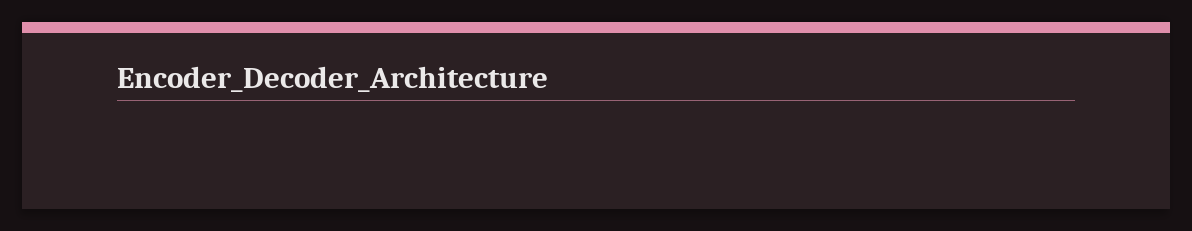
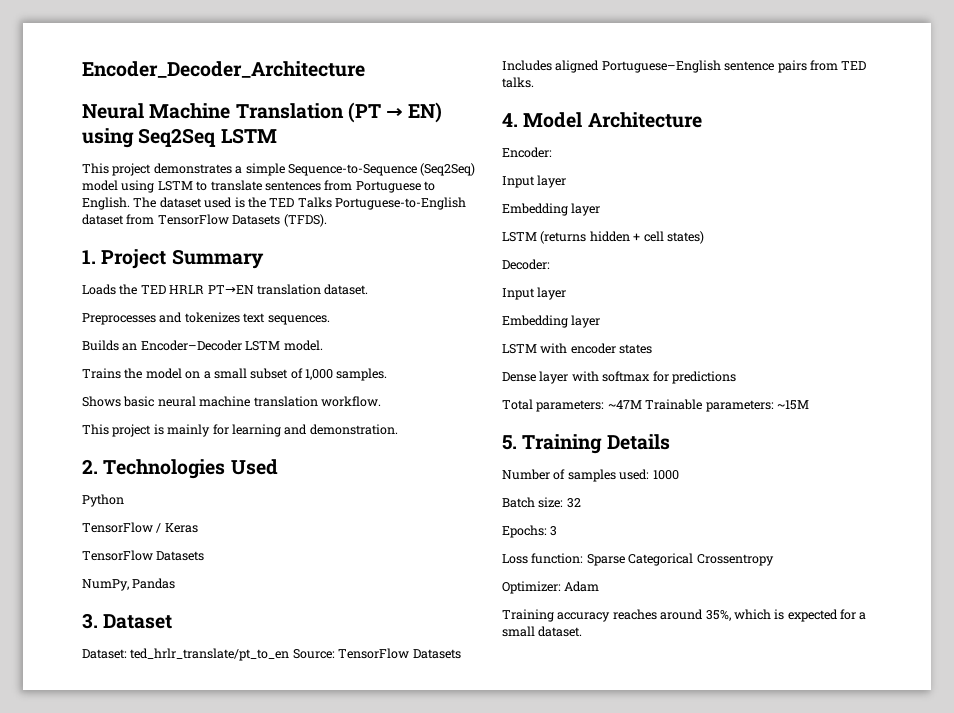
(548, 79) none -> [82,102,443,123] [82,128,277,148] [82,163,476,176] [82,180,435,193] [82,197,466,210] [82,214,327,227] [82,249,264,269] [82,284,369,295] [82,312,330,325] [82,340,323,351] [82,368,388,381] [82,396,381,407] [82,424,398,437] [82,459,278,479] [82,494,124,507] [82,522,198,533] [82,550,205,561] [82,578,176,591] [82,613,173,629] [82,648,461,661] [502,60,867,73] [502,77,534,88] [502,112,702,128] [502,147,552,158] [502,175,567,188] [502,203,601,216] [502,231,704,244] [502,259,550,270] [502,287,567,300] [502,315,601,328] [502,343,653,354] [502,371,736,384] [502,399,809,412] [502,434,670,454] [502,469,679,482] [502,497,581,508] [502,525,558,538] [502,553,774,566] [502,581,600,594] [502,609,867,622] [502,626,583,637] // Neural Machine Translation (PT → EN) using Seq2Seq LSTM // This project demonstrates a simple Sequence-to-Sequence (Seq2Seq) model using LSTM to translate sentences from Portuguese to English. The dataset used is the TED Talks Portuguese-to-English dataset from TensorFlow Datasets (TFDS). // 1. Project Summary // Loads the TED HRLR PT→EN translation dataset. // Preprocesses and tokenizes text sequences. // Builds an Encoder–Decoder LSTM model. // Trains the model on a small subset of 1,000 samples. // Shows basic neural machine translation workflow. // This project is mainly for learning and demonstration. // 2. Technologies Used // Python // TensorFlow / Keras // TensorFlow Datasets // NumPy, Pandas // 3. Dataset // Dataset: ted_hrlr_translate/pt_to_en Source: TensorFlow Datasets Includes aligned Portuguese–English sentence pairs from TED talks. // 4. Model Architecture // Encoder: // Input layer // Embedding layer // LSTM (returns hidden + cell states) // Decoder: // Input layer // Embedding layer // LSTM with encoder states // Dense layer with softmax for predictions // Total parameters: ~47M Trainable parameters: ~15M // 5. Training Details // Number of samples used: 1000 // Batch size: 32 // Epochs: 3 // Loss function: Sparse Categorical Crossentropy // Optimizer: Adam // Training accuracy reaches around 35%, which is expected for a small dataset.

